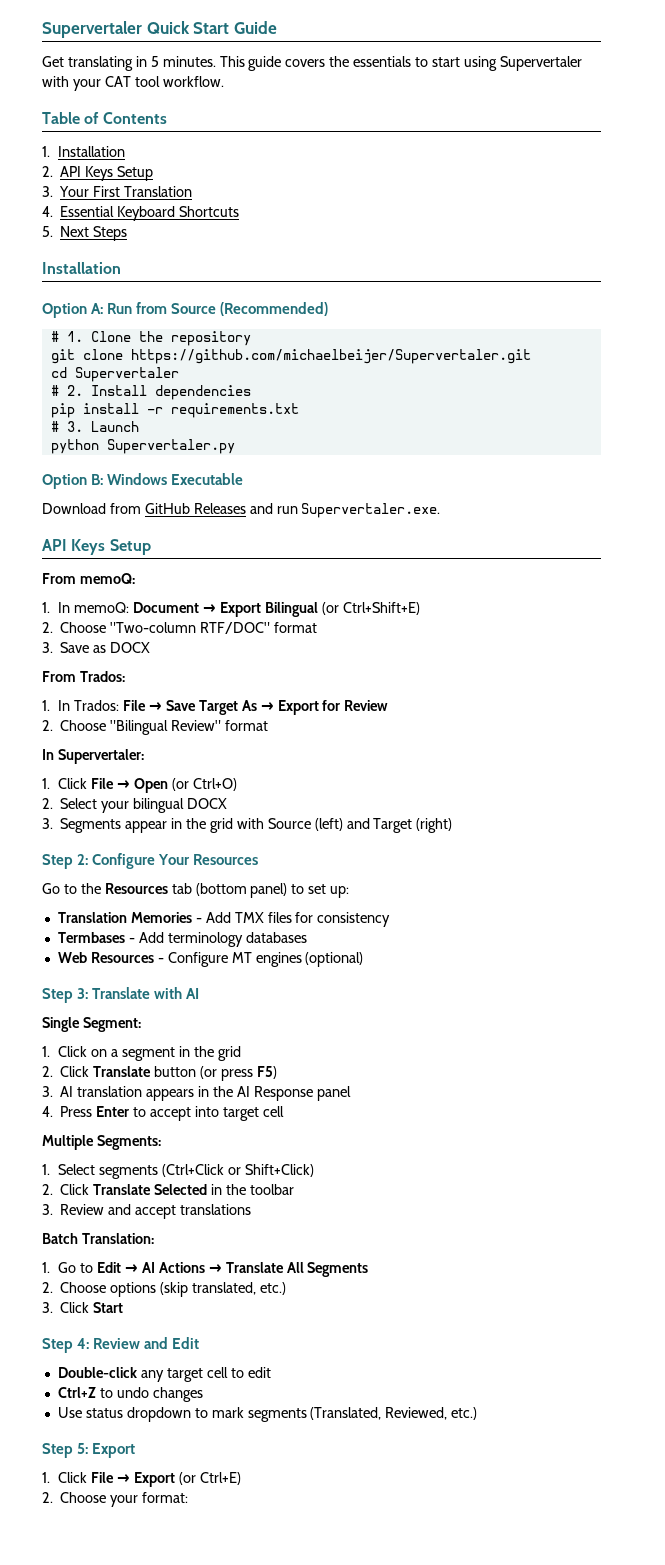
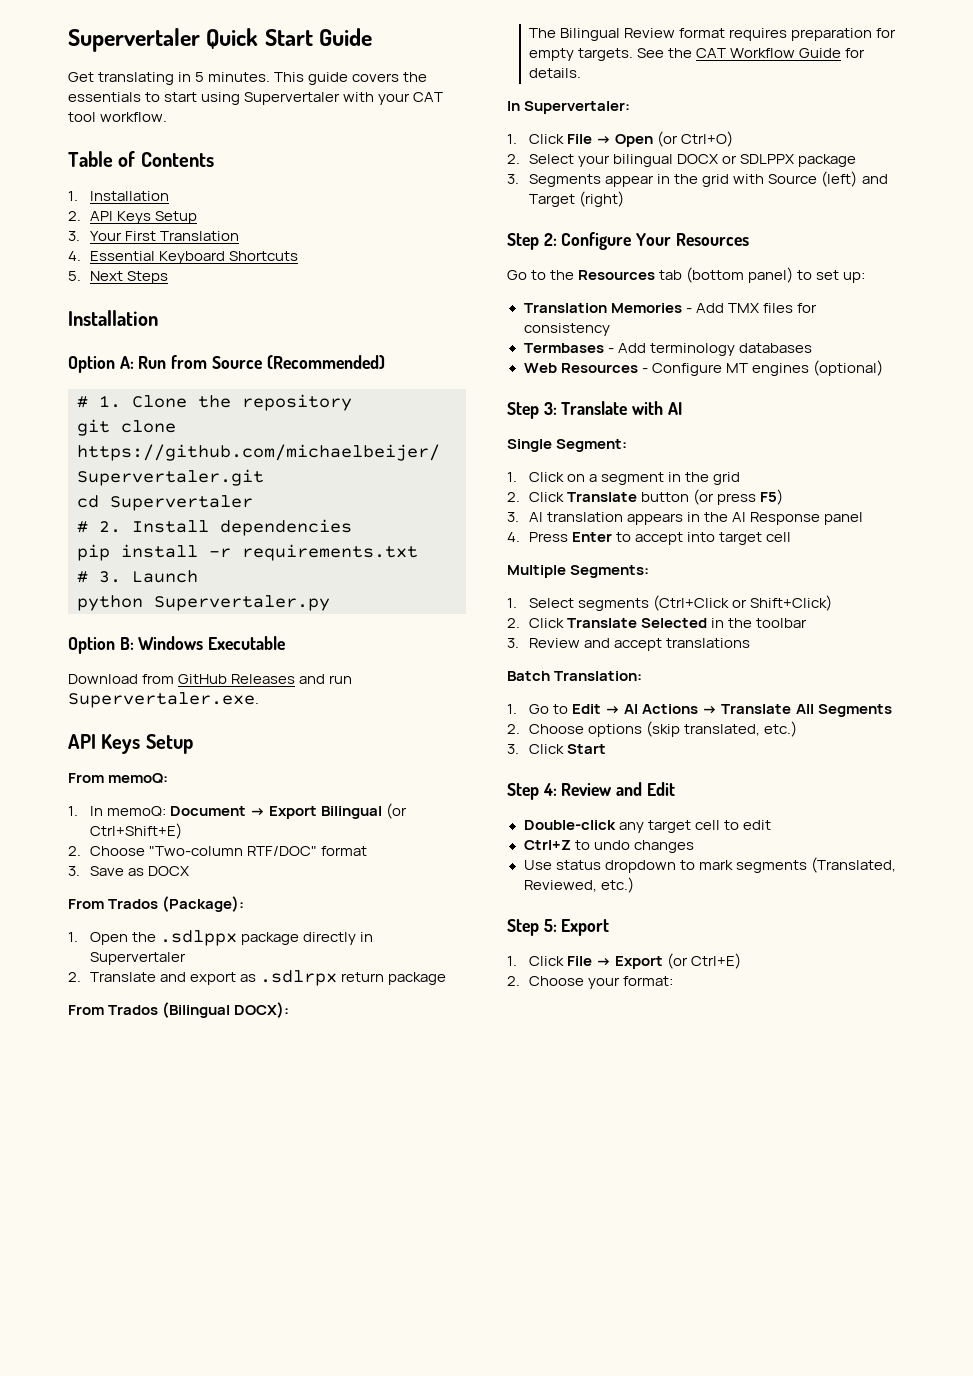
[79,671,125,682] [42,700,389,715] [42,720,268,735] Trados: // 1. In Trados: File → Save Target As → Export for Review // 2. Choose "Bilingual Review" format -> [108,896,245,912] [68,930,374,946] [90,952,187,965] [68,970,447,986] [68,1002,290,1018] [529,28,897,41] [529,48,866,61] [529,68,582,78] Trados (Package): // 1. Open the .sdlppx package directly in Supervertaler // 2. Translate and export as .sdlrpx return package // From Trados (Bilingual DOCX): // The Bilingual Review format requires preparation for empty targets. See the CAT Workflow Guide for details.
(227, 803) none -> [722,154,857,167] or SDLPPX package

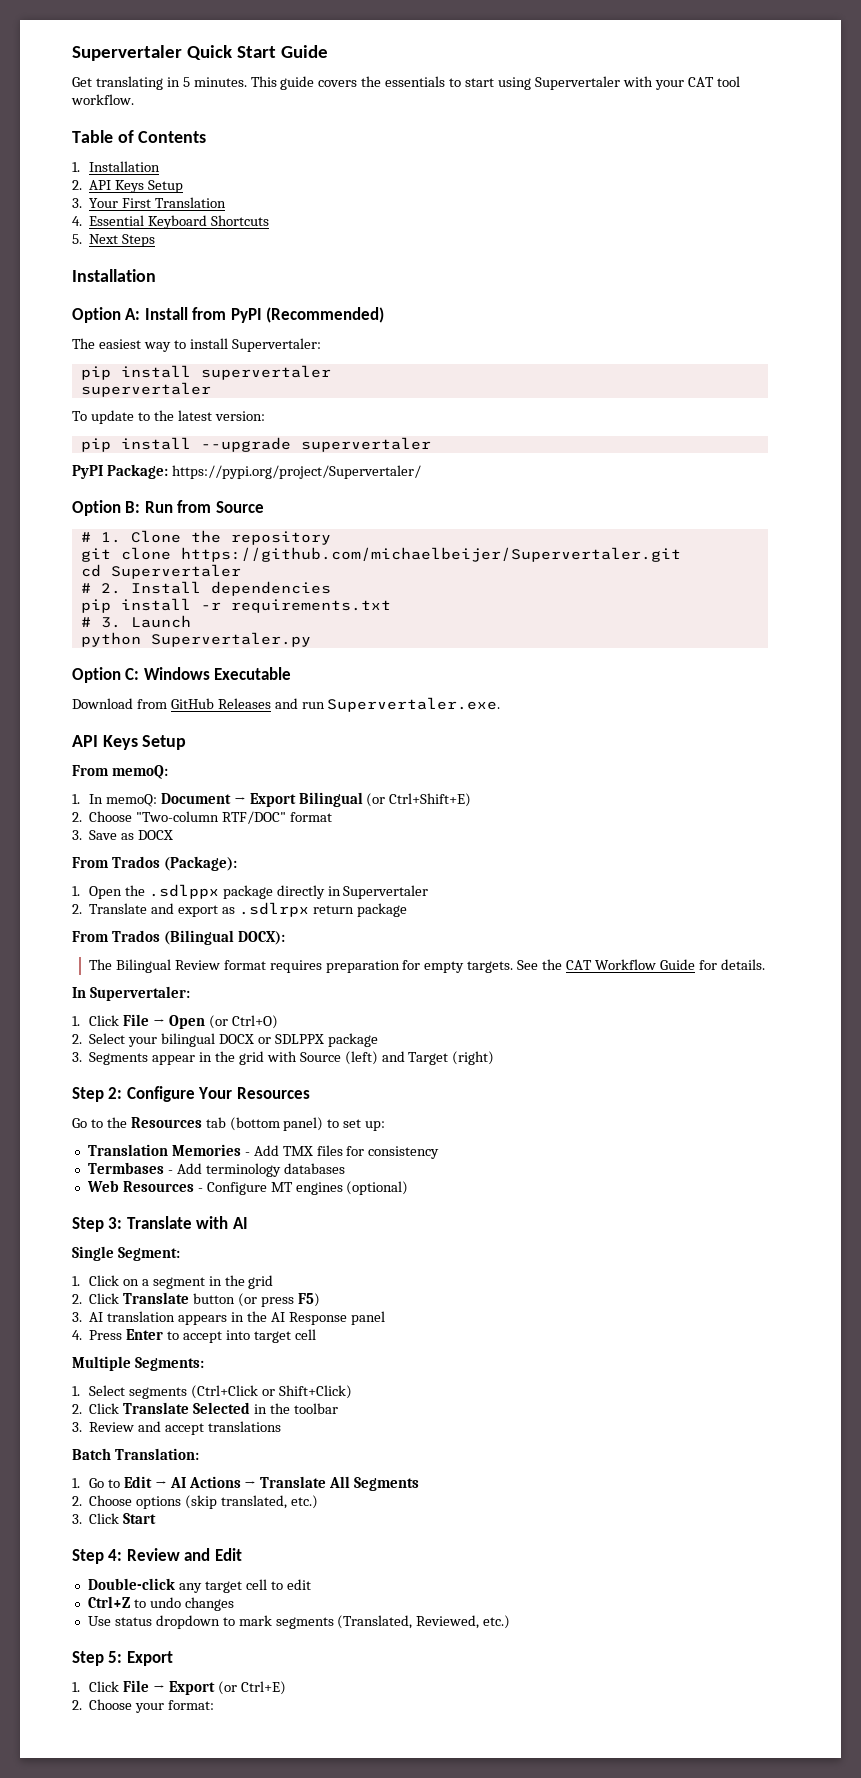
(134, 362) none -> [144,307,385,323] [72,338,321,352] [80,365,331,380] [80,382,211,397] [72,410,265,424] [80,437,431,452] [72,464,421,479] [72,500,141,516] Install from PyPI (Recommended) // The easiest way to install Supervertaler: // pip install supervertaler // supervertaler // To update to the latest version: // pip install --upgrade supervertaler // PyPI Package: https://pypi.org/project/Supervertaler/ // Option B:
[266,355,385,369] (Recommended) -> (264, 507) none
[119,637,134,650] B: -> [125,668,140,680] C:

